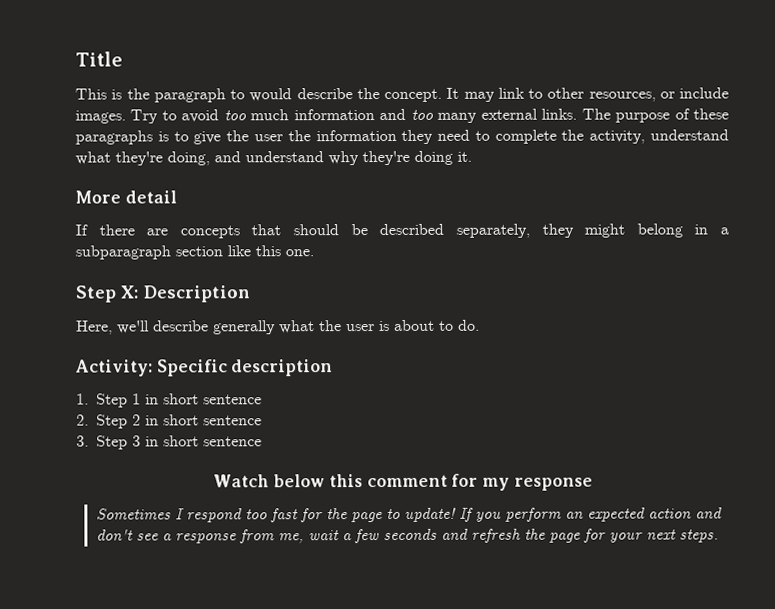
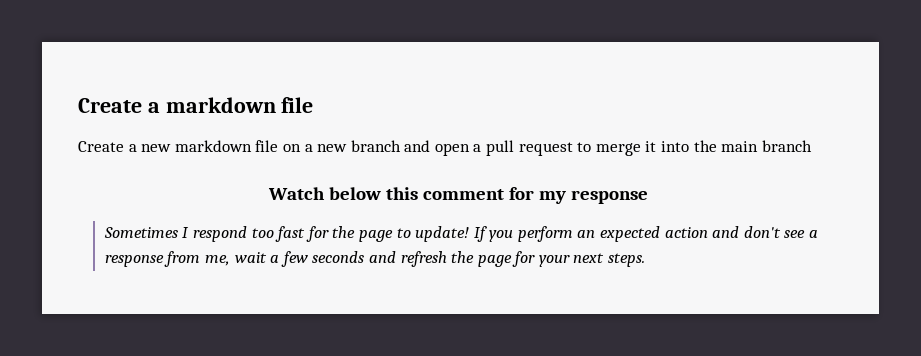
[75,51,123,67] [75,87,729,103] [75,108,729,124] [75,129,729,145] [75,150,472,166] [75,190,177,204] [75,223,730,239] [75,245,314,260] [75,285,250,303] [76,319,480,335] [75,359,334,377] [76,393,262,408] [76,414,262,429] [76,435,262,450] Title // This is the paragraph to would describe the concept. It may link to other resources, or include images. Try to avoid too much information and too many external links. The purpose of these paragraphs is to give the user the information they need to complete the activity, understand what they're doing, and understand why they're doing it. // More detail // If there are concepts that should be described separately, they might belong in a subparagraph section like this one. // Step X: Description // Here, we'll describe generally what the user is about to do. // Activity: Specific description // 1. Step 1 in short sentence // 2. Step 2 in short sentence // 3. Step 3 in short sentence -> [78,97,314,113] [78,140,812,156] Create a markdown file // Create a new markdown file on a new branch and open a pull request to merge it into the main branch

